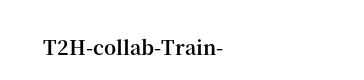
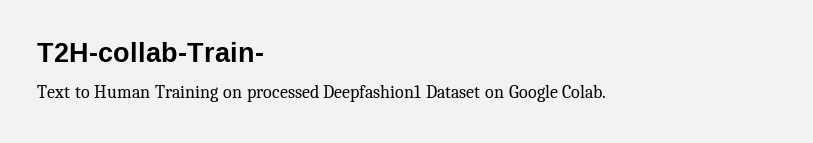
(223, 46) none -> [37,84,607,102] // Text to Human Training on processed Deepfashion1 Dataset on Google Colab.

